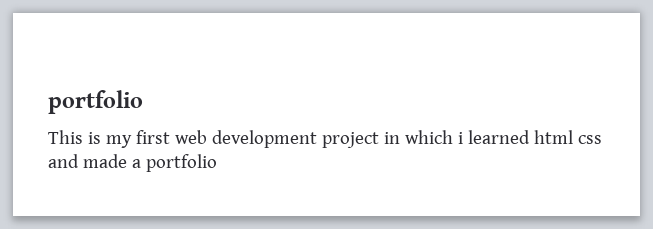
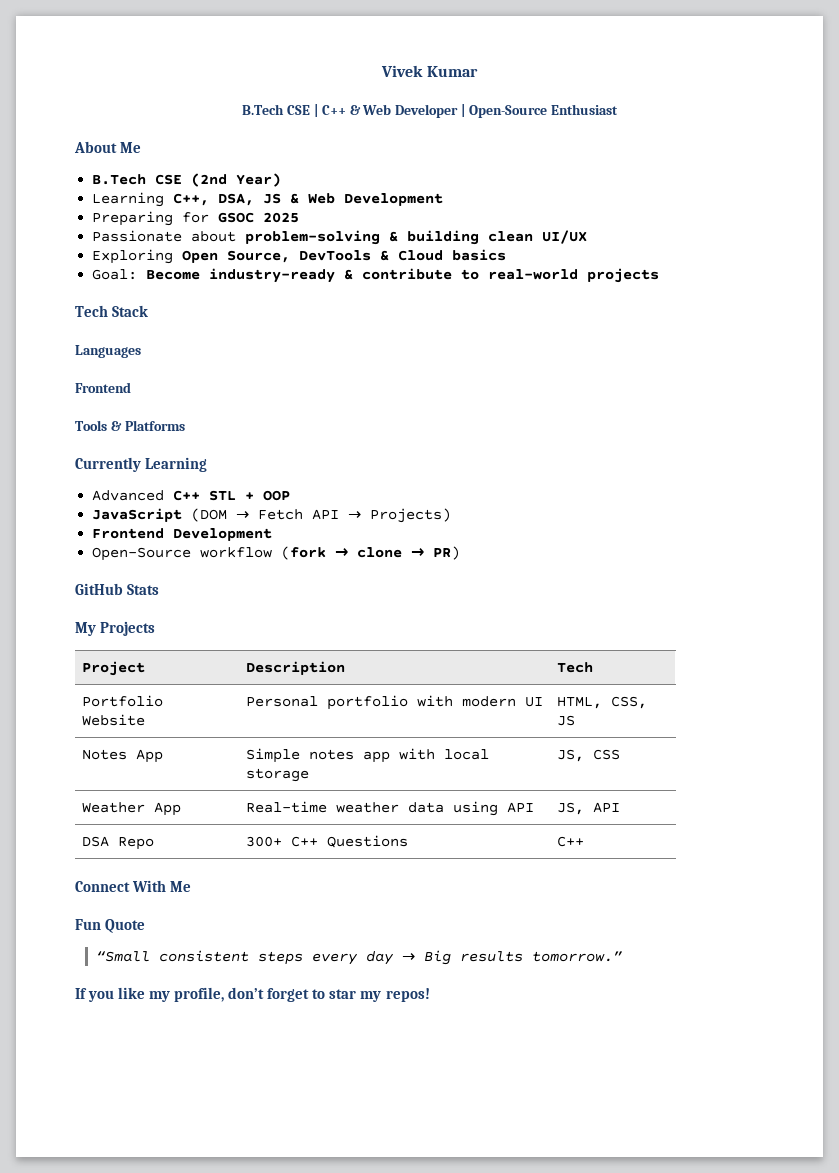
[48,90,143,114] [48,130,602,148] [48,154,217,172] portfolio // This is my first web development project in which i learned html css and made a portfolio -> [381,65,478,77] [242,104,618,118] [74,141,142,153] [92,173,282,187] [92,192,444,207] [92,211,300,226] [92,230,588,245] [92,249,507,264] [92,268,660,283] [75,305,149,317] [75,345,141,358] [75,382,131,393] [75,420,185,431] [75,457,208,472] [92,490,291,501] [92,508,452,523] [92,528,273,541] [92,546,461,561] [75,583,160,595] [75,621,156,636] [81,661,145,676] [245,661,345,675] [556,662,593,673] [81,695,163,707] [81,714,145,726] [245,695,543,710] [556,696,647,709] [556,715,575,726] [81,749,163,763] [245,748,489,763] [245,768,309,782] [556,749,620,762] [81,802,181,816] [245,801,534,816] [556,802,620,815] [81,836,154,850] [245,835,408,848] [556,836,584,847] [75,880,192,892] [75,919,146,933] [96,950,624,965] [75,987,430,1002] Vivek Kumar // B.Tech CSE | C++ & Web Developer | Open-Source Enthusiast // About Me // B.Tech CSE (2nd Year) // Learning C++, DSA, JS & Web Development // Preparing for GSOC 2025 // Passionate about problem-solving & building clean UI/UX // Exploring Open Source, DevTools & Cloud basics // Goal: Become industry-ready & contribute to real-world projects // Tech Stack // Languages // Frontend // Tools & Platforms // Currently Learning // Advanced C++ STL + OOP // JavaScript (DOM → Fetch API → Projects) // Frontend Development // Open-Source workflow (fork → clone → PR) // GitHub Stats // My Projects // Project | Description | Tech // Portfolio Website | Personal portfolio with modern UI | HTML, CSS, JS // Notes App | Simple notes app with local storage | JS, CSS // Weather App | Real-time weather data using API | JS, API // DSA Repo | 300+ C++ Questions | C++ // Connect With Me // Fun Quote // “Small consistent steps every day → Big results tomorrow.” // If you like my profile, don’t forget to star my repos!

